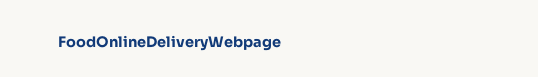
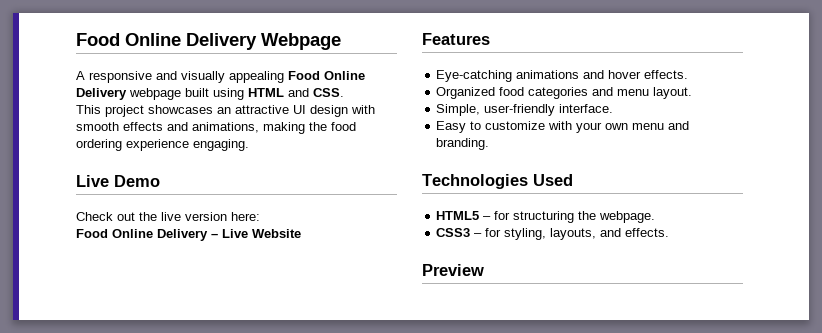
[58,35,281,51] FoodOnlineDeliveryWebpage -> [76,33,341,50] [76,71,365,83] [76,88,344,100] [76,105,375,117] [76,122,356,134] [76,139,249,151] [76,175,160,187] [76,212,260,221] [76,229,301,241] [422,33,490,45] [436,70,689,82] [436,87,693,99] [436,104,614,116] [436,121,690,133] [436,138,490,150] [422,174,573,189] [436,211,656,223] [436,228,670,240] [422,264,484,276] Food Online Delivery Webpage // A responsive and visually appealing Food Online Delivery webpage built using HTML and CSS. // This project showcases an attractive UI design with smooth effects and animations, making the food ordering experience engaging. // Live Demo // Check out the live version here: // Food Online Delivery – Live Website // Features // Eye-catching animations and hover effects. // Organized food categories and menu layout. // Simple, user-friendly interface. // Easy to customize with your own menu and branding. // Technologies Used // HTML5 – for structuring the webpage. // CSS3 – for styling, layouts, and effects. // Preview

